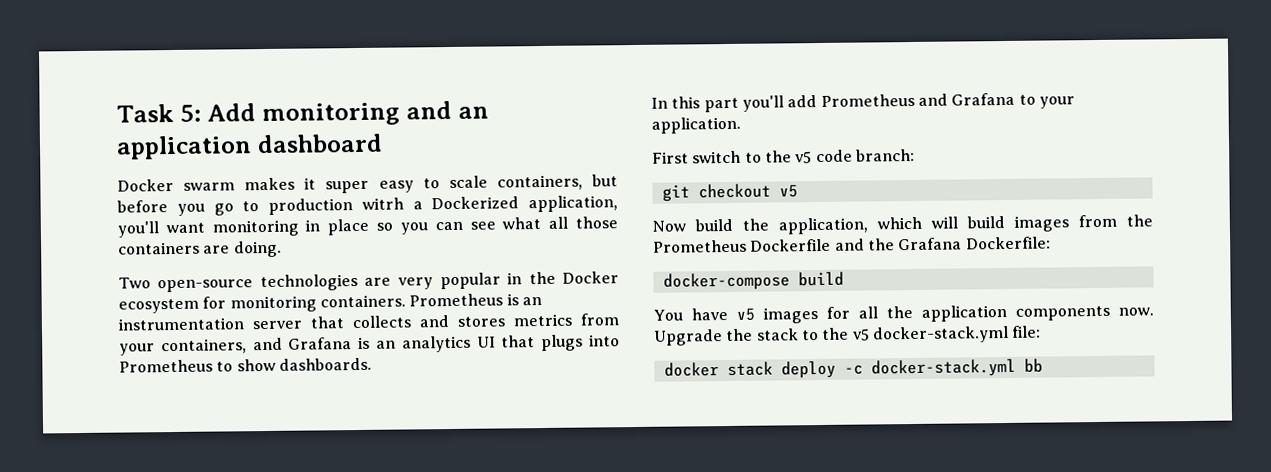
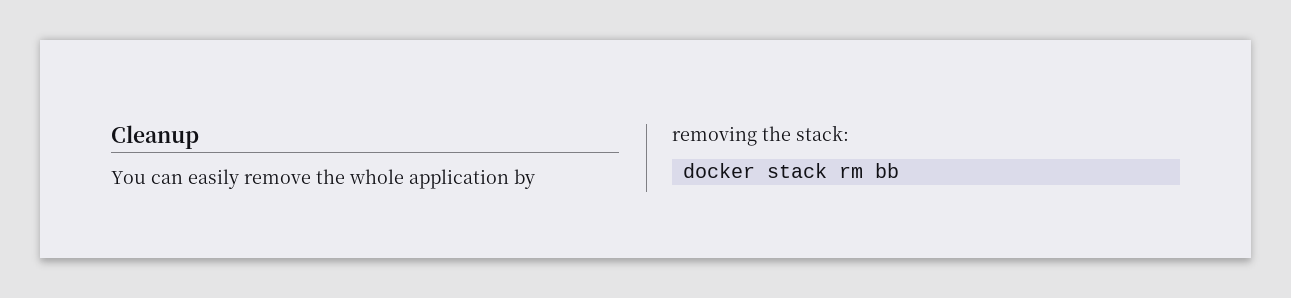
[116,100,489,127] [116,133,383,160] [117,174,618,194] [117,195,618,216] [117,216,618,238] [118,240,282,258] [118,271,619,293] [118,293,542,314] [118,313,619,331] [119,334,621,356] [119,357,372,373] [651,92,1075,113] [651,116,741,134] [652,148,915,164] [661,183,798,202] [652,214,1153,235] [653,236,1051,253] [662,271,844,291] [653,304,1154,324] [654,325,1042,346] Task 5: Add monitoring and an application dashboard // Docker swarm makes it super easy to scale containers, but before you go to production witrh a Dockerized application, you'll want monitoring in place so you can see what all those containers are doing. // Two open-source technologies are very popular in the Docker ecosystem for monitoring containers. Prometheus is an instrumentation server that collects and stores metrics from your containers, and Grafana is an analytics UI that plugs into Prometheus to show dashboards. // In this part you'll add Prometheus and Grafana to your application. // First switch to the v5 code branch: // git checkout v5 // Now build the application, which will build images from the Prometheus Dockerfile and the Grafana Dockerfile: // docker-compose build // You have v5 images for all the application components now. Upgrade the stack to the v5 docker-stack.yml file: -> [111,125,199,149] [111,169,535,189] [672,125,849,146] Cleanup // You can easily remove the whole application by removing the stack:
[780,358,1016,379] deploy -c docker-stack.yml -> [838,166,863,178] rm

